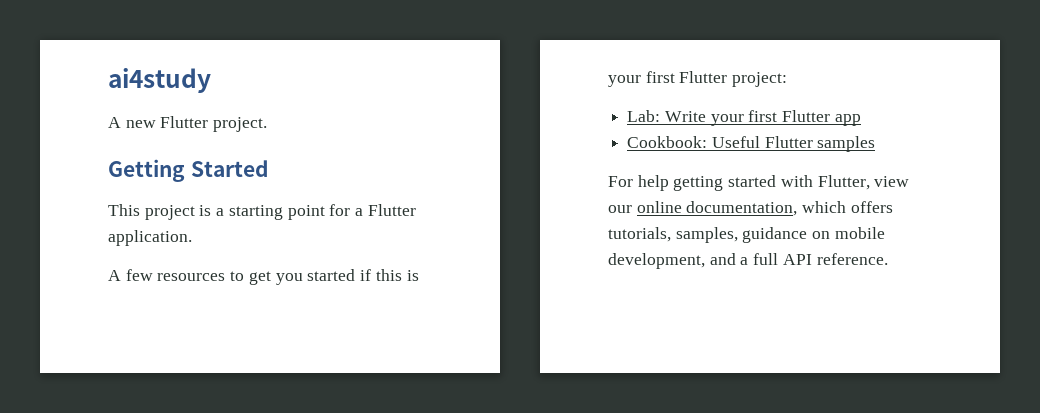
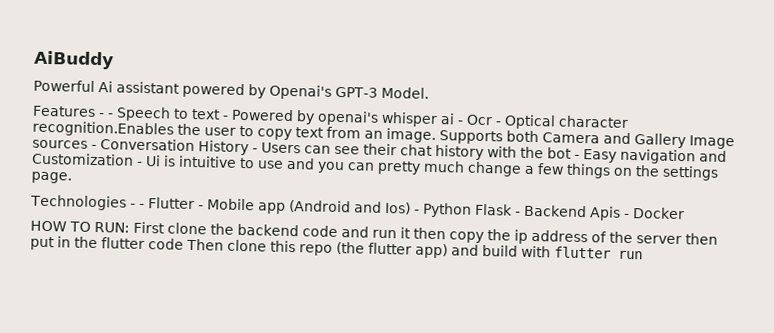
[108,68,211,93] [108,116,268,132] [108,159,269,182] [108,204,416,220] [108,230,192,246] [108,269,419,285] [608,71,788,87] [627,110,861,126] [627,136,876,152] [608,175,910,191] [608,201,893,216] [608,227,885,243] [608,253,888,269] ai4study // A new Flutter project. // Getting Started // This project is a starting point for a Flutter application. // A few resources to get you started if this is your first Flutter project: // Lab: Write your first Flutter app // Cookbook: Useful Flutter samples // For help getting started with Flutter, view our online documentation, which offers tutorials, samples, guidance on mobile development, and a full API reference. -> [33,50,114,70] [33,79,429,100] [32,105,629,130] [32,120,735,150] [32,138,727,165] [31,152,719,181] [31,171,72,184] [30,194,685,221] [30,220,718,245] [30,236,643,260] AiBuddy // Powerful Ai assistant powered by Openai's GPT-3 Model. // Features - - Speech to text - Powered by openai's whisper ai - Ocr - Optical character recognition.Enables the user to copy text from an image. Supports both Camera and Gallery Image sources - Conversation History - Users can see their chat history with the bot - Easy navigation and Customization - Ui is intuitive to use and you can pretty much change a few things on the settings page. // Technologies - - Flutter - Mobile app (Android and Ios) - Python Flask - Backend Apis - Docker // HOW TO RUN: First clone the backend code and run it then copy the ip address of the server then put in the flutter code Then clone this repo (the flutter app) and build with flutter run

